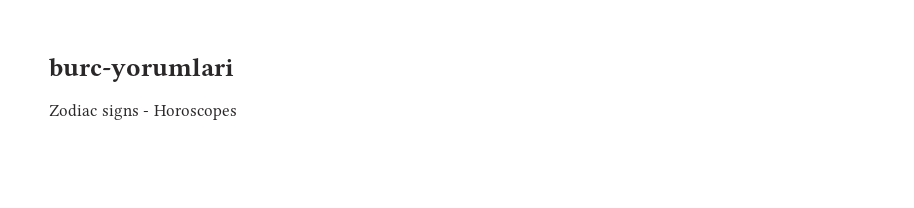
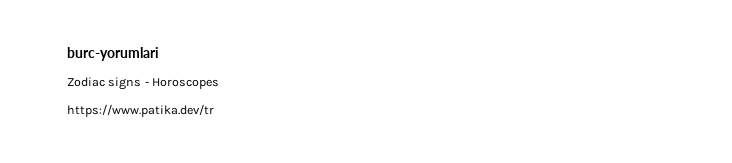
(237, 112) none -> [67,104,214,117] // https://www.patika.dev/tr

